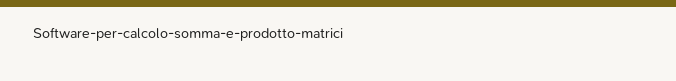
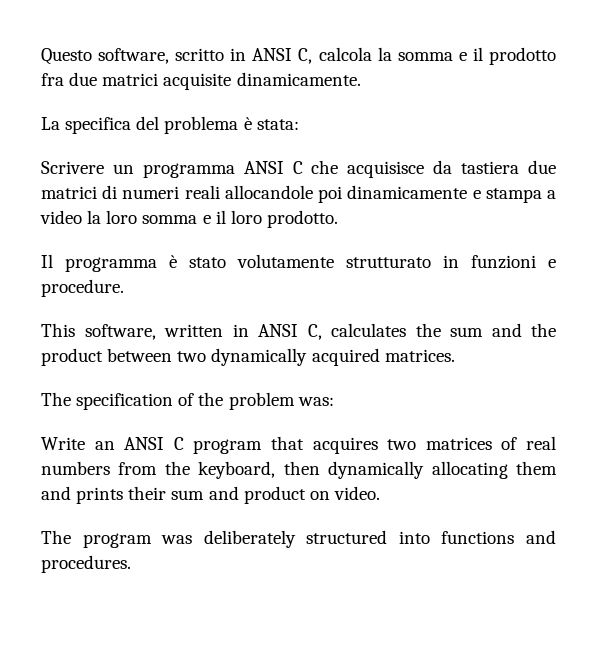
[33,27,343,41] Software-per-calcolo-somma-e-prodotto-matrici -> [41,47,556,65] [41,72,361,90] [41,116,299,134] [41,160,557,178] [41,185,556,203] [40,210,338,228] [41,254,556,272] [41,279,124,297] [41,323,556,340] [41,348,455,366] [41,392,334,410] [41,436,557,454] [41,461,558,479] [41,486,380,504] [41,530,556,548] [41,555,131,573] Questo software, scritto in ANSI C, calcola la somma e il prodotto fra due matrici acquisite dinamicamente. // La specifica del problema è stata: // Scrivere un programma ANSI C che acquisisce da tastiera due matrici di numeri reali allocandole poi dinamicamente e stampa a video la loro somma e il loro prodotto. // Il programma è stato volutamente strutturato in funzioni e procedure. // This software, written in ANSI C, calculates the sum and the product between two dynamically acquired matrices. // The specification of the problem was: // Write an ANSI C program that acquires two matrices of real numbers from the keyboard, then dynamically allocating them and prints their sum and product on video. // The program was deliberately structured into functions and procedures.

